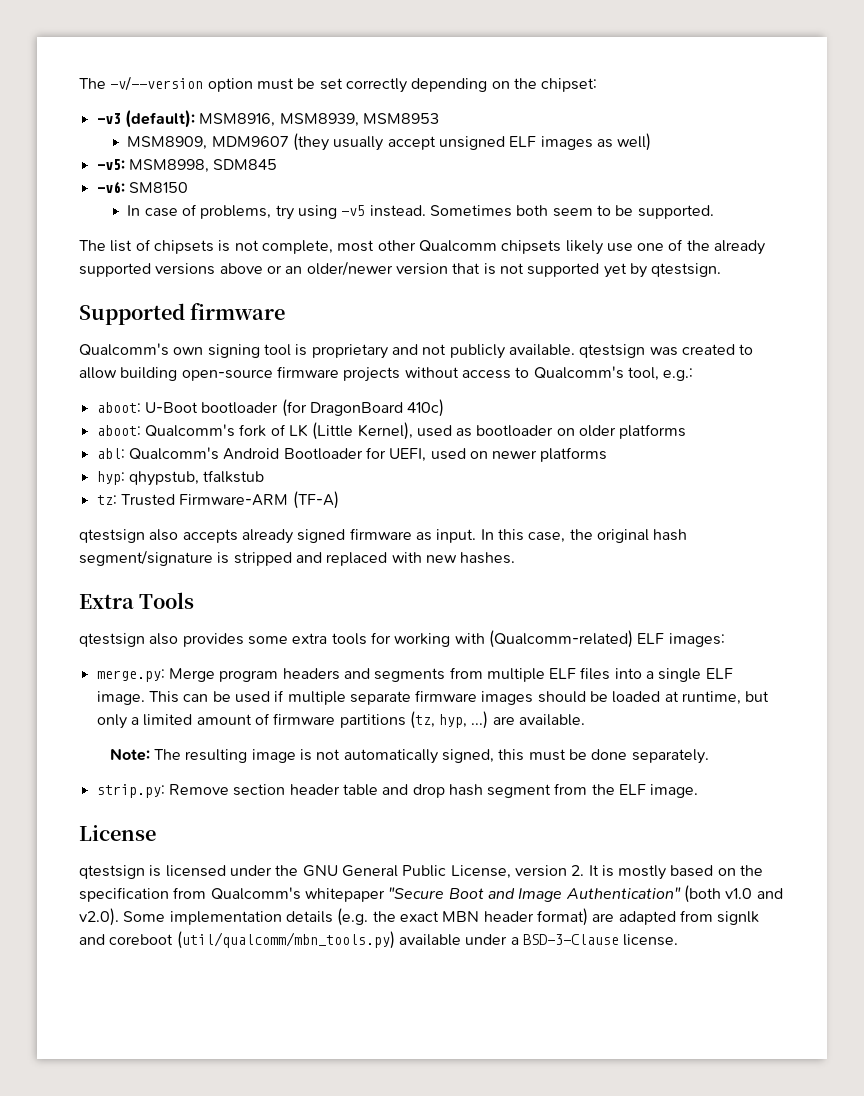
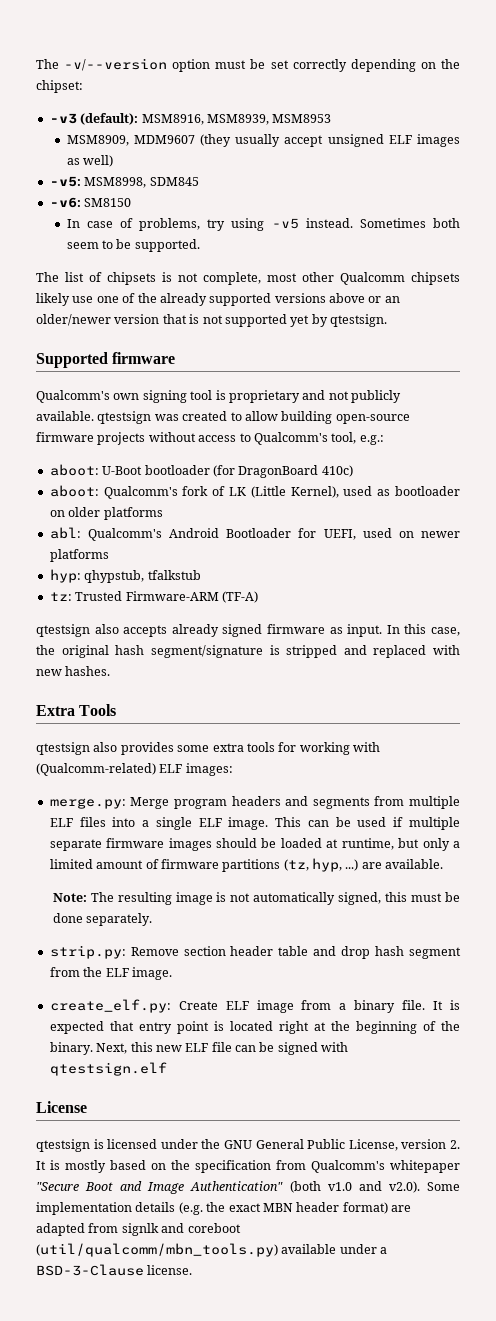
(699, 791) none -> [49,999,461,1013] [49,1021,460,1034] [49,1042,349,1055] [49,1062,167,1076] // create_elf.py: Create ELF image from a binary file. It is expected that entry point is located right at the beginning of the binary. Next, this new ELF file can be signed with qtestsign.elf

